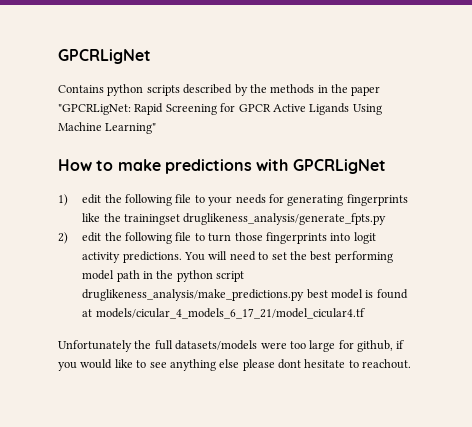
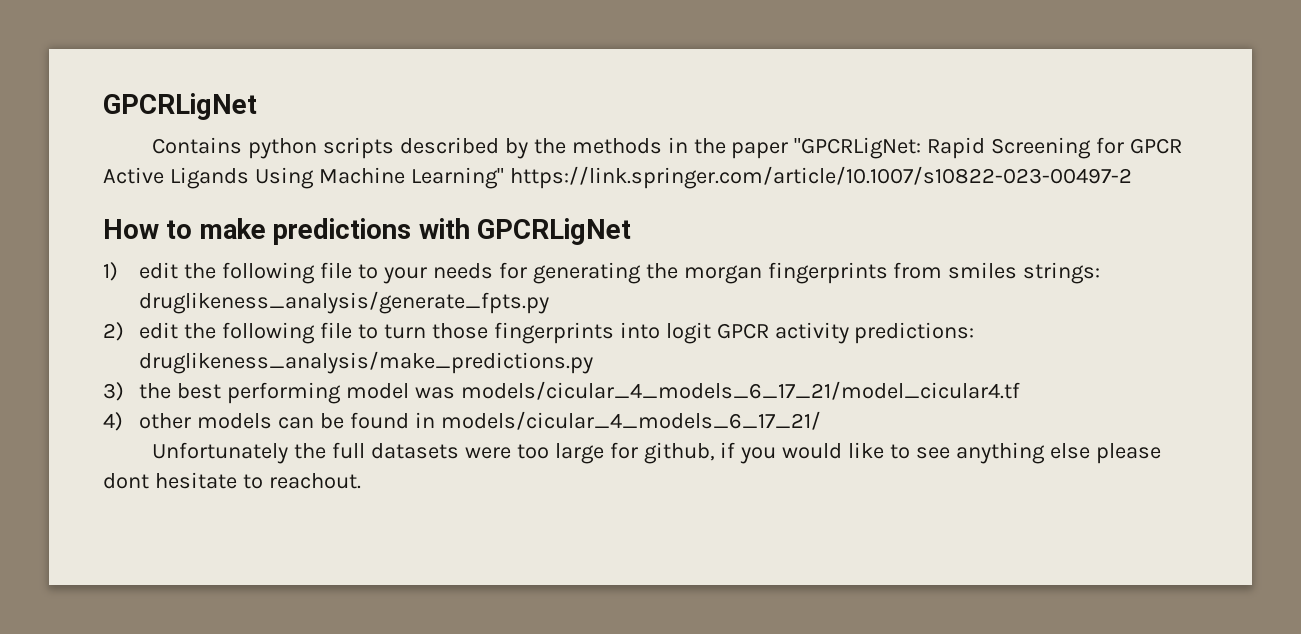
(157, 128) none -> [509,166,1132,189] https://link.springer.com/article/10.1007/s10822-023-00497-2
[346,194,408,206] [82,213,181,225] fingerprints like the trainingset -> [645,262,1101,284] the morgan fingerprints from smiles strings:
[82,251,393,263] [82,270,245,282] [82,289,408,301] [82,308,365,319] activity predictions. You will need to set the best performing model path in the python script druglikeness_analysis/make_predictions.py best model is found at models/cicular_4_models_6_17_21/model_cicular4.tf -> [716,322,975,344] [139,351,594,374] [103,381,1020,404] [103,411,821,431] GPCR activity predictions: druglikeness_analysis/make_predictions.py // 3) the best performing model was models/cicular_4_models_6_17_21/model_cicular4.tf // 4) other models can be found in models/cicular_4_models_6_17_21/
[175,340,258,350] datasets/models -> [370,443,459,459] datasets

